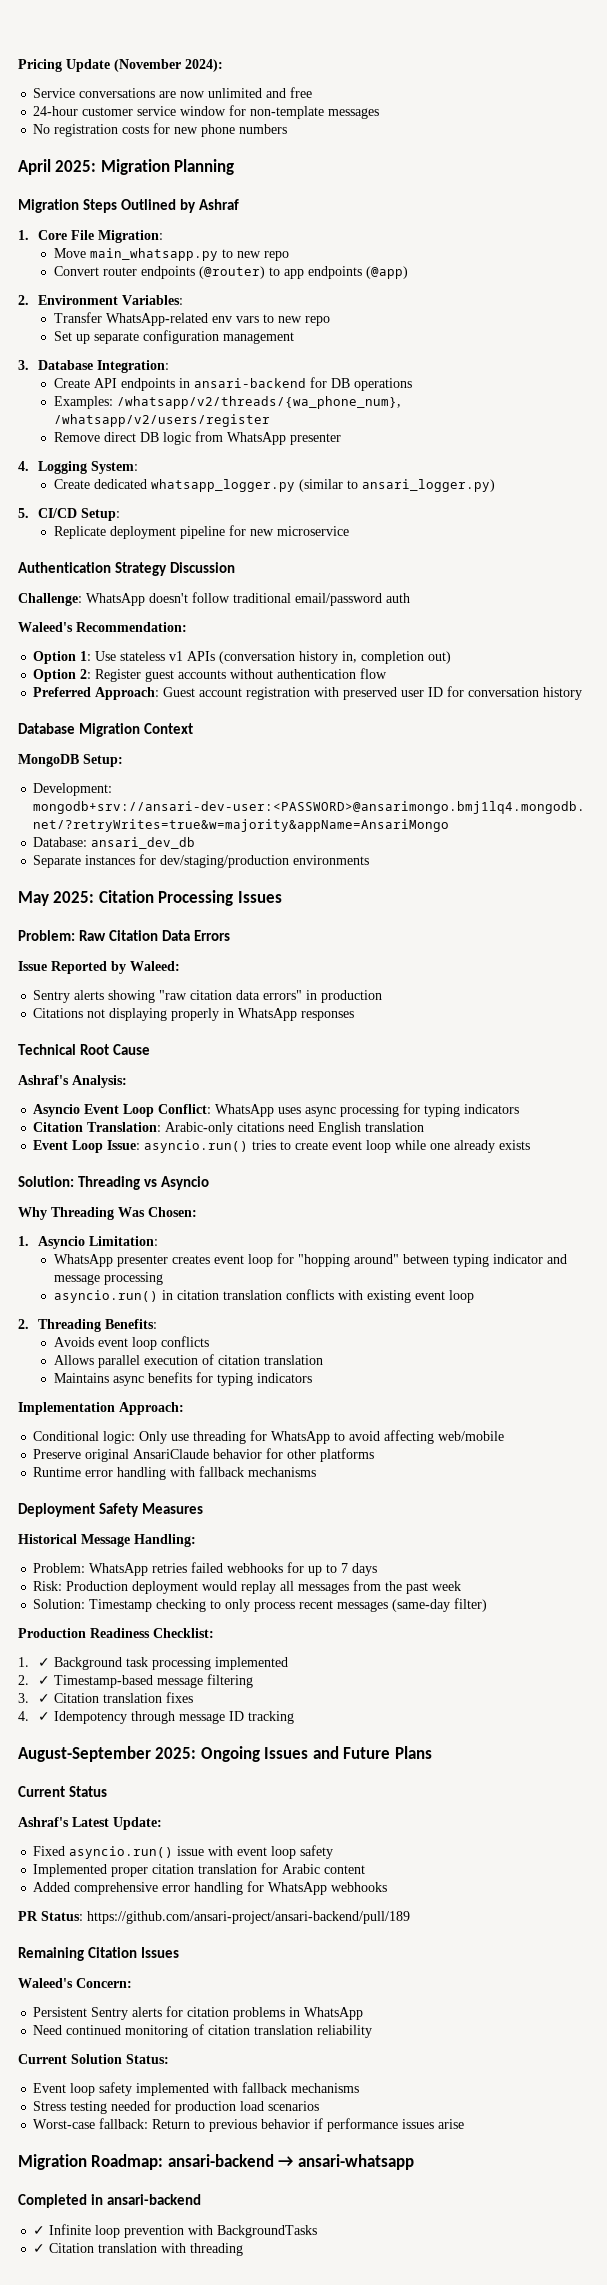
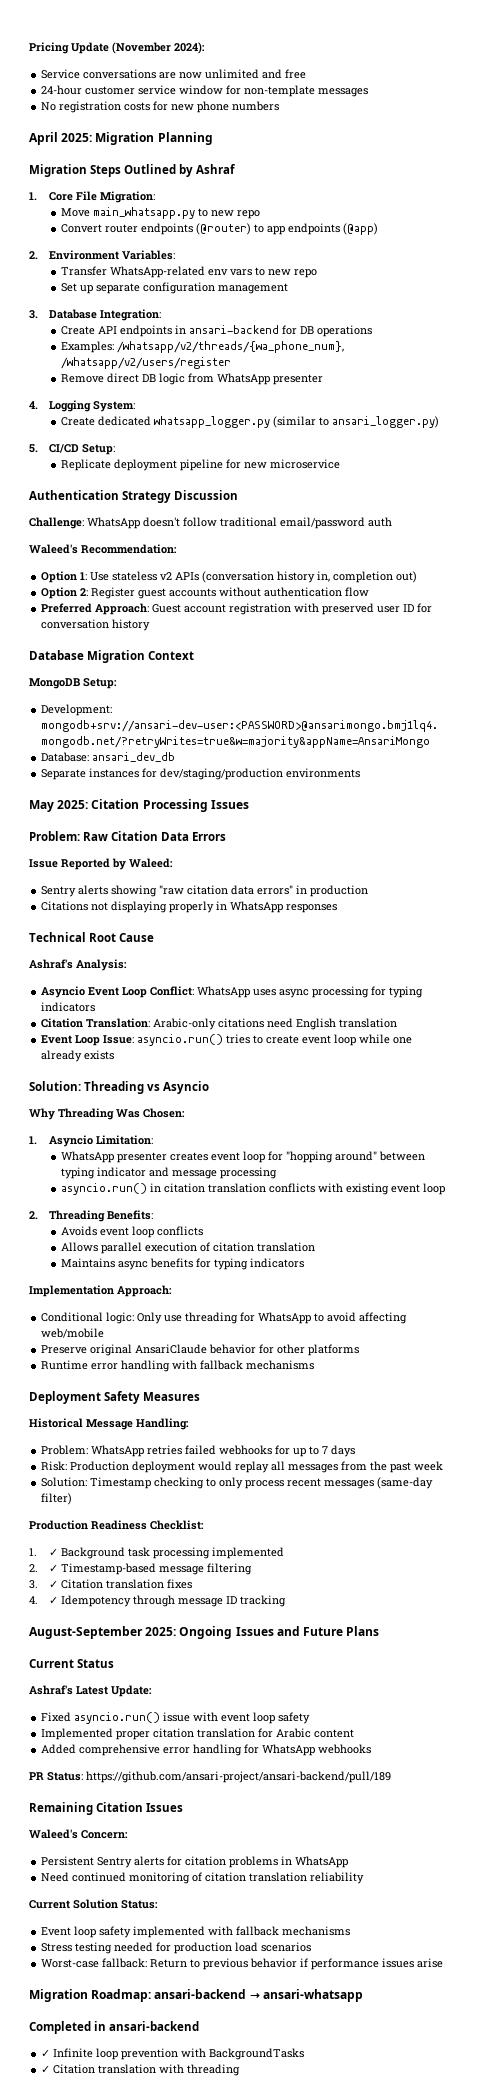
[169,651,184,661] v1 -> [160,572,173,580] v2

